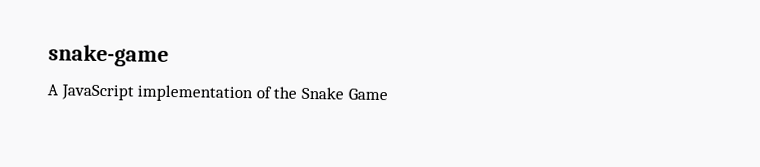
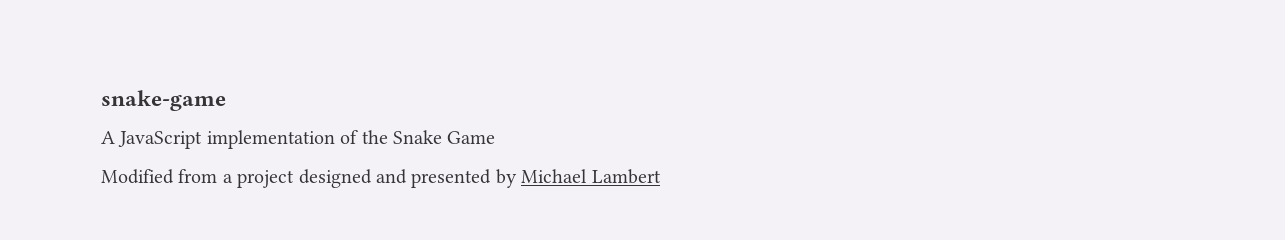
(388, 94) none -> [101,169,661,188] // Modified from a project designed and presented by Michael Lambert

